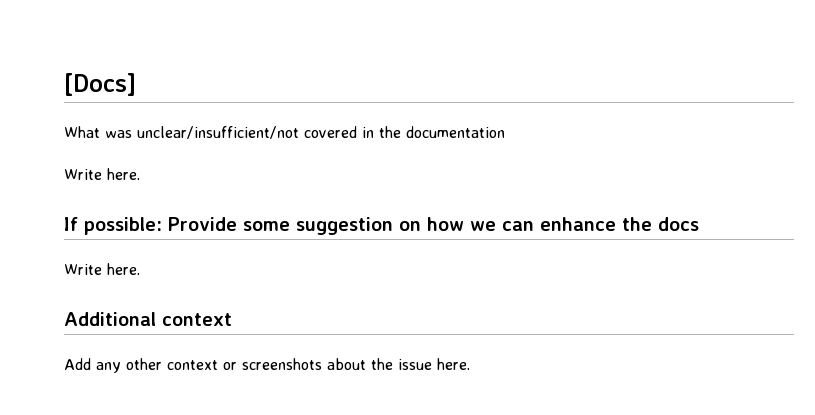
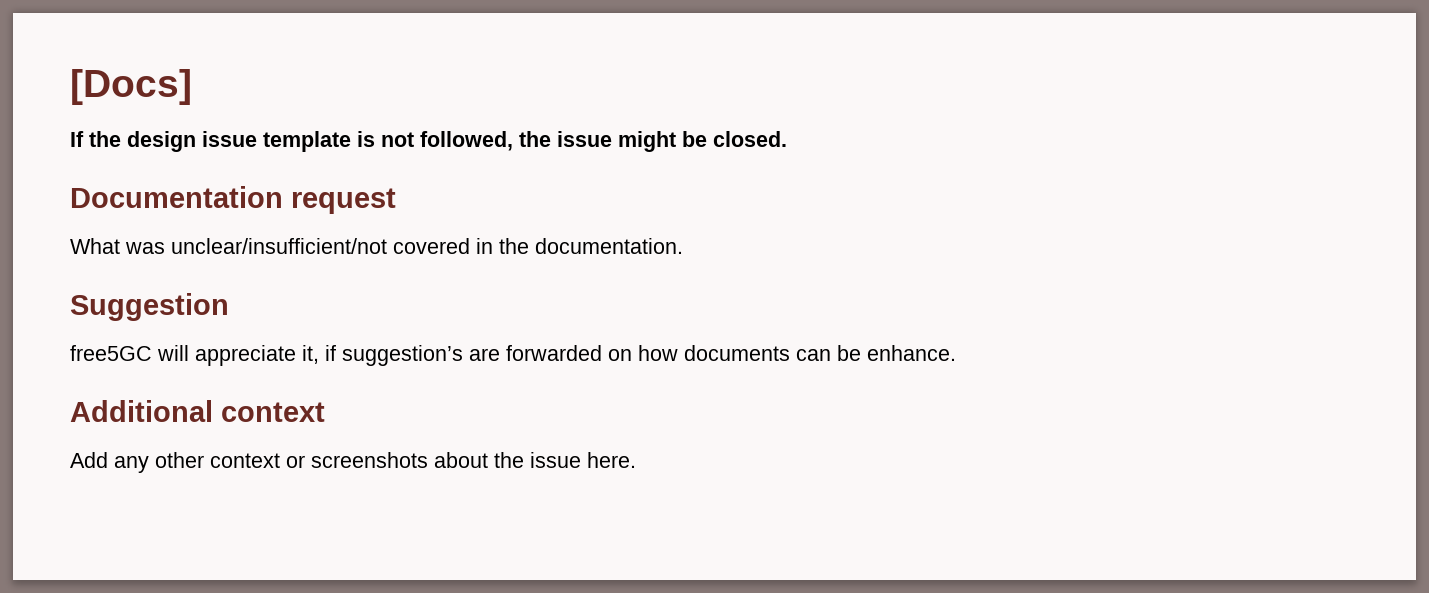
(136, 84) none -> [70,131,787,152] [70,186,396,214] // If the design issue template is not followed, the issue might be closed. // Documentation request
[406,126,505,138] [64,168,140,180] [64,217,699,235] [64,263,140,275] documentation // Write here. // If possible: Provide some suggestion on how we can enhance the docs // Write here. -> [535,238,683,254] [70,293,229,321] [70,345,956,366] documentation. // Suggestion // free5GC will appreciate it, if suggestion’s are forwarded on how documents can be enhance.

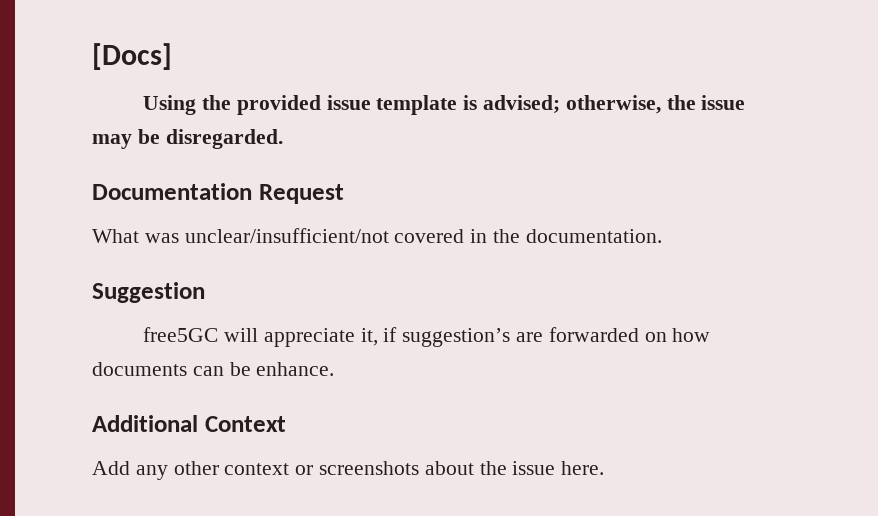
[70,131,787,152] If the design issue template is not followed, the issue might be closed. -> [143,95,746,115] [92,129,283,149] Using the provided issue template is advised; otherwise, the issue may be disregarded.
[291,188,396,214] request -> [258,184,344,204] Request
[221,402,325,422] context -> [204,416,286,432] Context

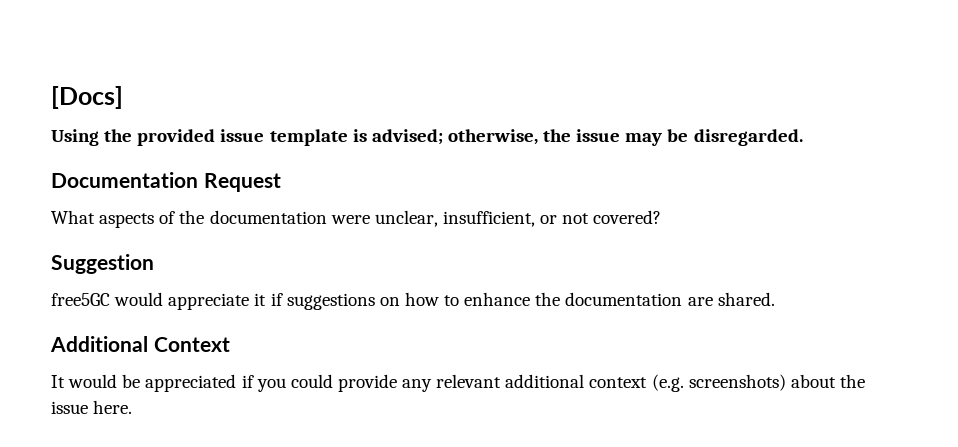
[144,228,662,243] [92,282,205,303] [143,327,711,347] [92,362,335,376] [92,415,286,432] [92,461,420,480] was unclear/insufficient/not covered in the documentation. // Suggestion // free5GC will appreciate it, if suggestion’s are forwarded on how documents can be enhance. // Additional Context // Add any other context or screenshots -> [99,210,662,228] [51,254,154,274] [51,292,775,310] [50,336,230,352] [51,374,786,392] aspects of the documentation were unclear, insufficient, or not covered? // Suggestion // free5GC would appreciate it if suggestions on how to enhance the documentation are shared. // Additional Context // It would be appreciated if you could provide any relevant additional context (e.g. screenshots)

